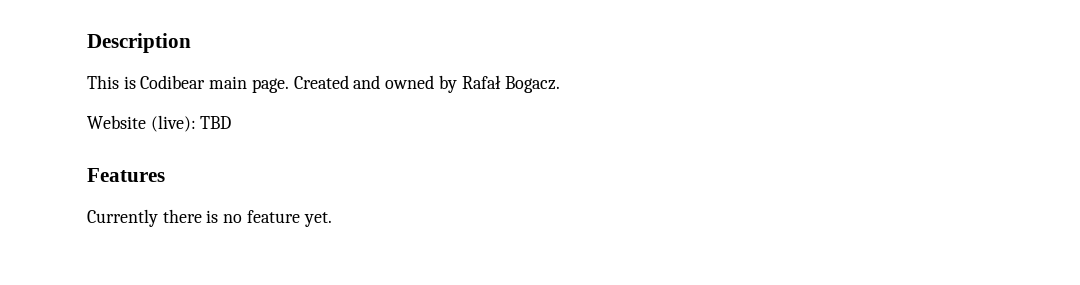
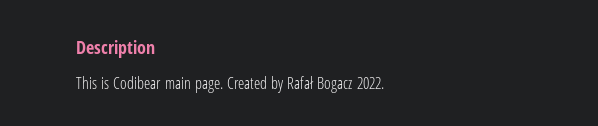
[353,75,561,93] [87,115,232,132] [87,168,165,182] [87,209,332,227] and owned by Rafał Bogacz. // Website (live): TBD // Features // Currently there is no feature yet. -> [271,76,384,93] by Rafał Bogacz 2022.

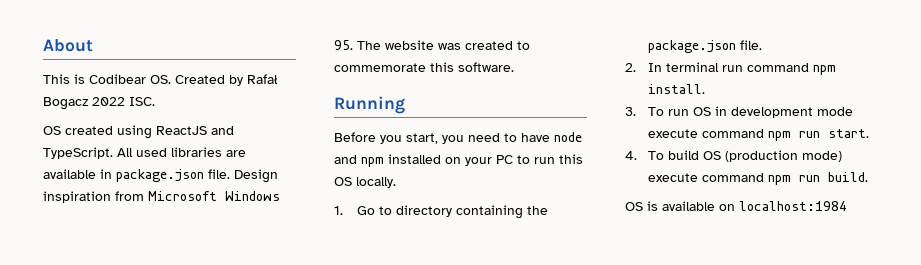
[76,40,155,58] Description -> [43,39,93,52] About
[164,77,223,93] main page. -> [150,75,171,84] OS.
[356,77,384,89] 2022. -> [92,97,155,106] [43,125,234,139] [43,147,246,159] [43,169,278,183] [43,191,280,203] [334,40,530,50] [334,62,514,72] [334,96,405,114] [334,132,582,144] [334,154,583,167] [334,177,396,188] [334,205,549,219] [648,40,763,53] [625,62,837,75] [648,84,706,94] [625,106,854,118] [648,129,870,141] [625,150,843,162] [648,172,869,185] [625,201,847,211] 2022 ISC. // OS created using ReactJS and TypeScript. All used libraries are available in package.json file. Design inspiration from Microsoft Windows 95. The website was created to commemorate this software. // Running // Before you start, you need to have node and npm installed on your PC to run this OS locally. // 1. Go to directory containing the package.json file. // 2. In terminal run command npm install. // 3. To run OS in development mode execute command npm run start. // 4. To build OS (production mode) execute command npm run build. // OS is available on localhost:1984

